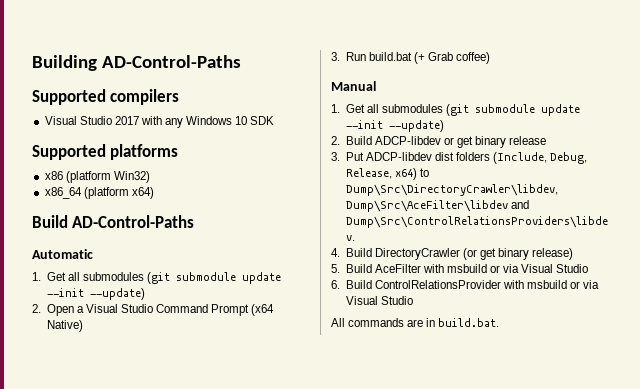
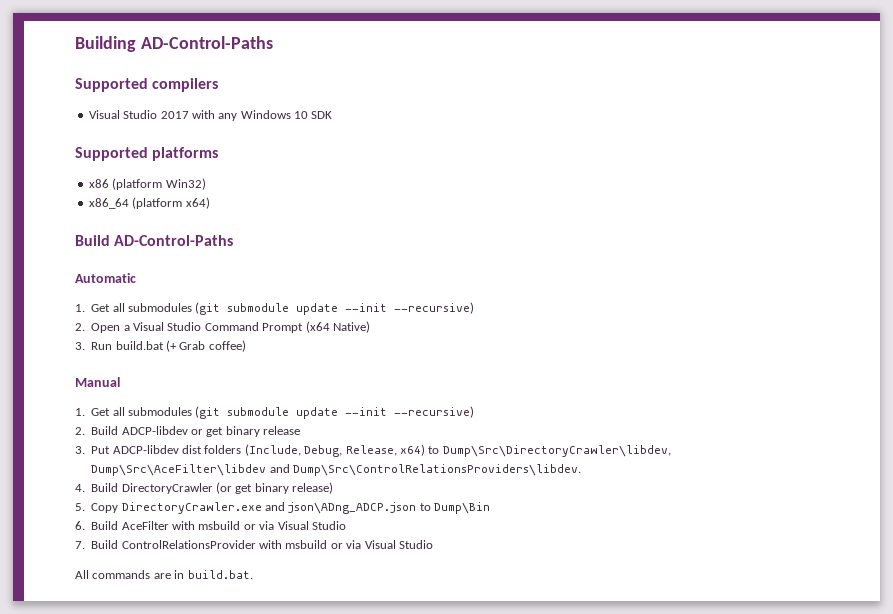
[89,288,145,300] --update) -> [394,302,475,314] --recursive)
[388,120,444,132] --update) -> [394,406,475,418] --recursive)
(340, 268) none -> [91,502,491,514] [75,521,85,530] Copy DirectoryCrawler.exe and json\ADng_ADCP.json to Dump\Bin // 6.
[331,280,340,289] 6. -> [75,541,85,549] 7.

